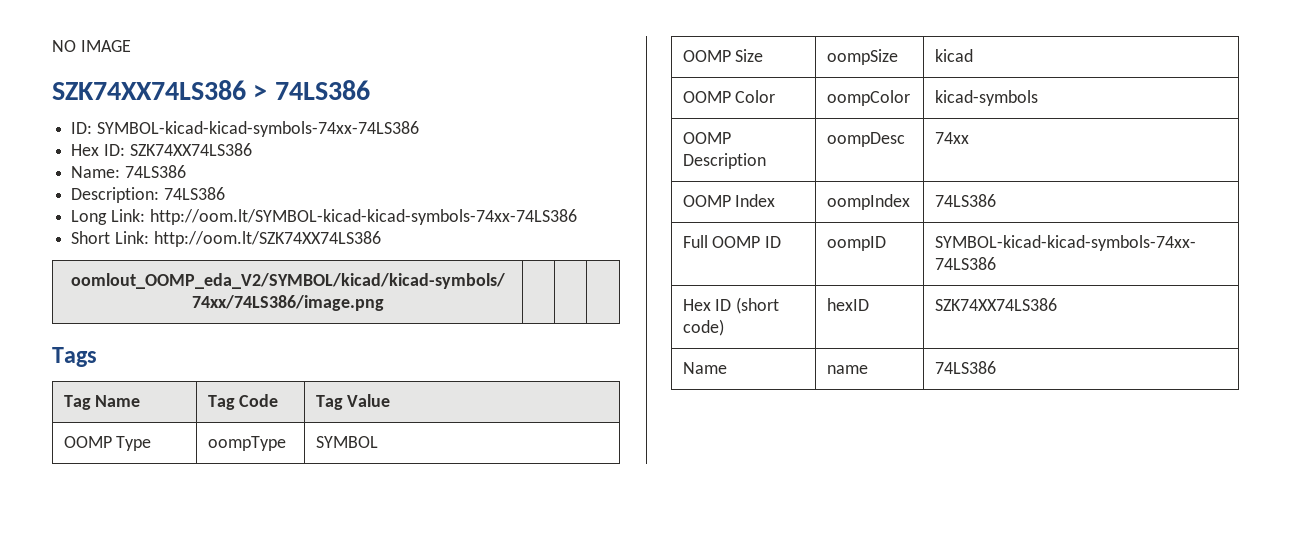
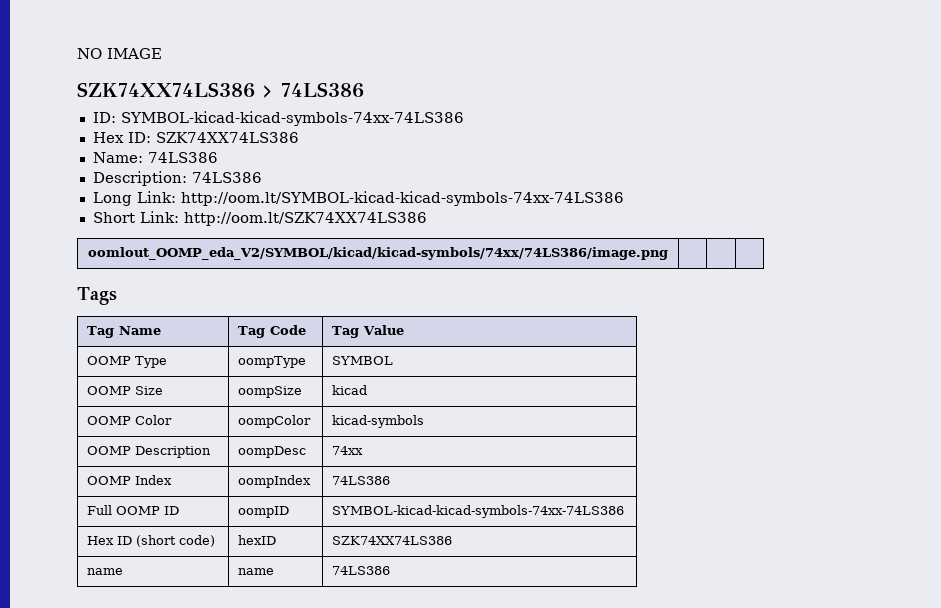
[682,362,727,374] Name -> [87,568,124,575] name

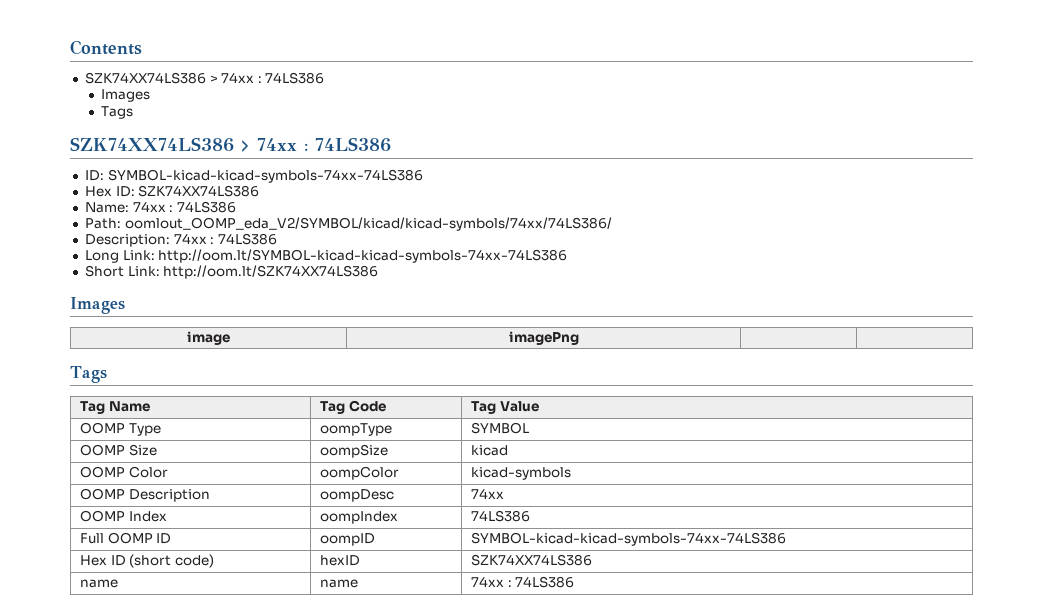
[77,48,162,59] [77,82,273,98] NO IMAGE // SZK74XX74LS386 > -> [70,40,142,55] [84,72,325,84] [100,89,150,102] [100,106,133,119] [70,137,308,152] Contents // SZK74XX74LS386 > 74xx : 74LS386 // Images // Tags // SZK74XX74LS386 > 74xx :
[147,152,218,163] 74LS386 -> [132,201,236,213] [84,217,612,231] 74xx : 74LS386 // Path: oomlout_OOMP_eda_V2/SYMBOL/kicad/kicad-symbols/74xx/74LS386/
(187, 178) none -> [173,233,215,244] 74xx :
[88,247,668,260] // oomlout_OOMP_eda_V2/SYMBOL/kicad/kicad-symbols/74xx/74LS386/image.png | -> [70,297,125,314] [187,331,230,345] [508,331,579,345] // Images // image | imagePng
(275, 571) none -> [471,576,512,587] 74xx :

